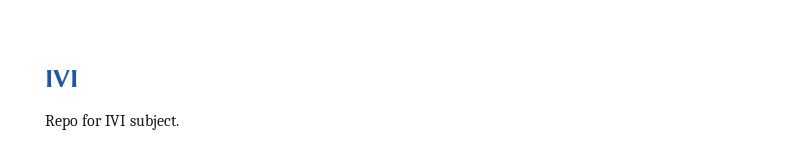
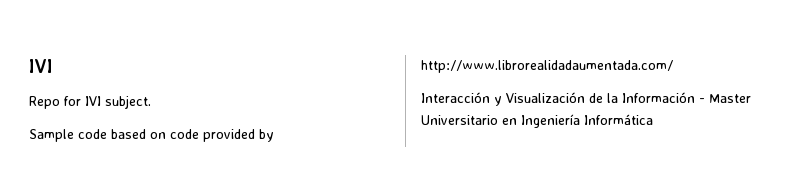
(179, 122) none -> [29,129,274,142] [421,60,673,73] [421,92,751,106] [421,114,653,128] // Sample code based on code provided by http://www.librorealidadaumentada.com/ // Interacción y Visualización de la Información - Master Universitario en Ingeniería Informática

